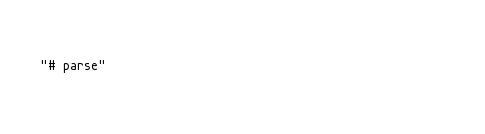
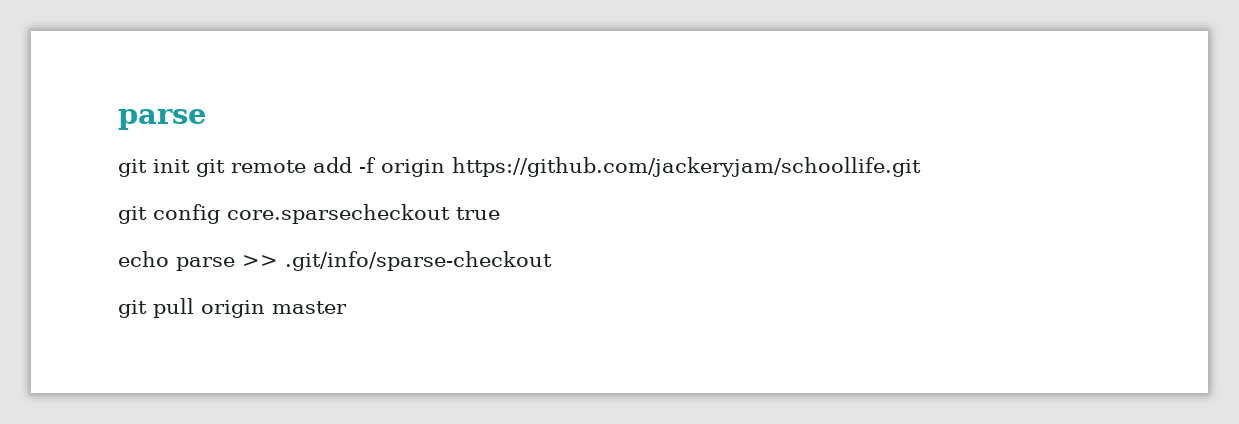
[40,60,106,73] "# parse" -> [118,109,206,130] [118,157,921,177] [118,204,500,224] [118,251,552,271] [118,298,347,318] parse // git init git remote add -f origin https://github.com/jackeryjam/schoollife.git // git config core.sparsecheckout true // echo parse >> .git/info/sparse-checkout // git pull origin master

